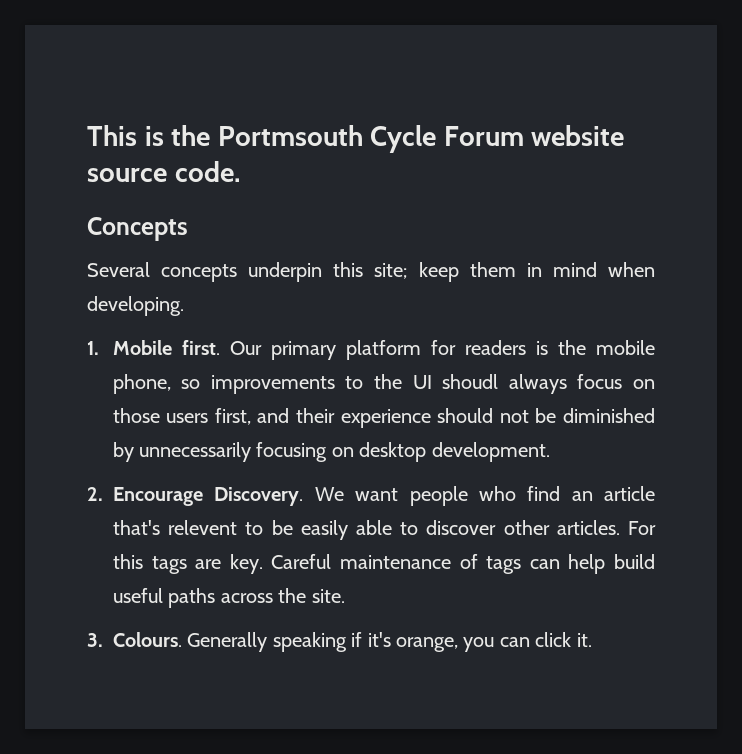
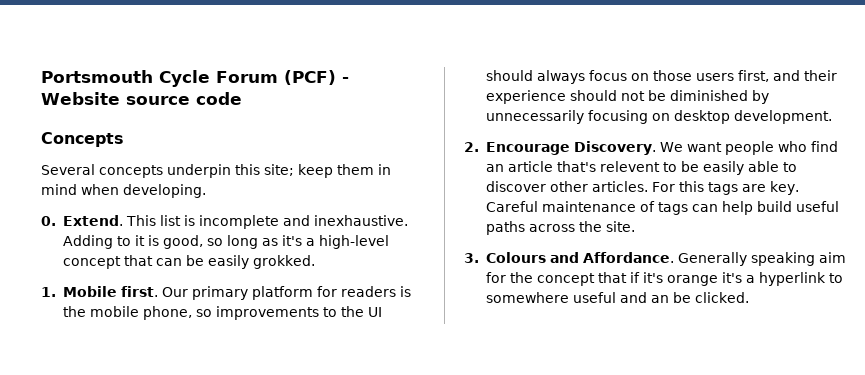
[87,125,625,153] [87,161,241,182] This is the Portmsouth Cycle Forum website source code. -> [41,70,349,87] [41,92,242,105] Portsmouth Cycle Forum (PCF) - Website source code
(184, 306) none -> [41,215,408,229] [62,235,389,249] [62,255,315,269] // 0. Extend. This list is incomplete and inexhaustive. Adding to it is good, so long as it's a high-level concept that can be easily grokked.
[442,374,499,389] shoudl -> [485,70,533,81] should
[113,632,592,652] Colours. Generally speaking if it's orange, you can click it. -> [485,252,846,266] [485,272,843,286] [485,292,749,303] Colours and Affordance. Generally speaking aim for the concept that if it's orange it's a hyperlink to somewhere useful and an be clicked.

